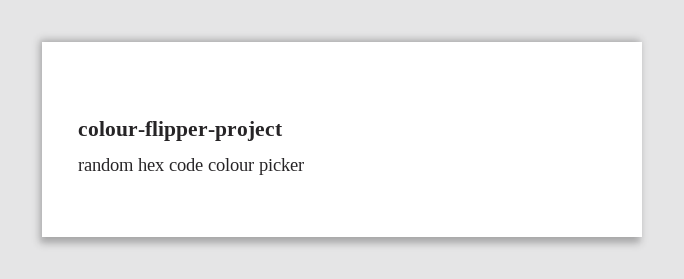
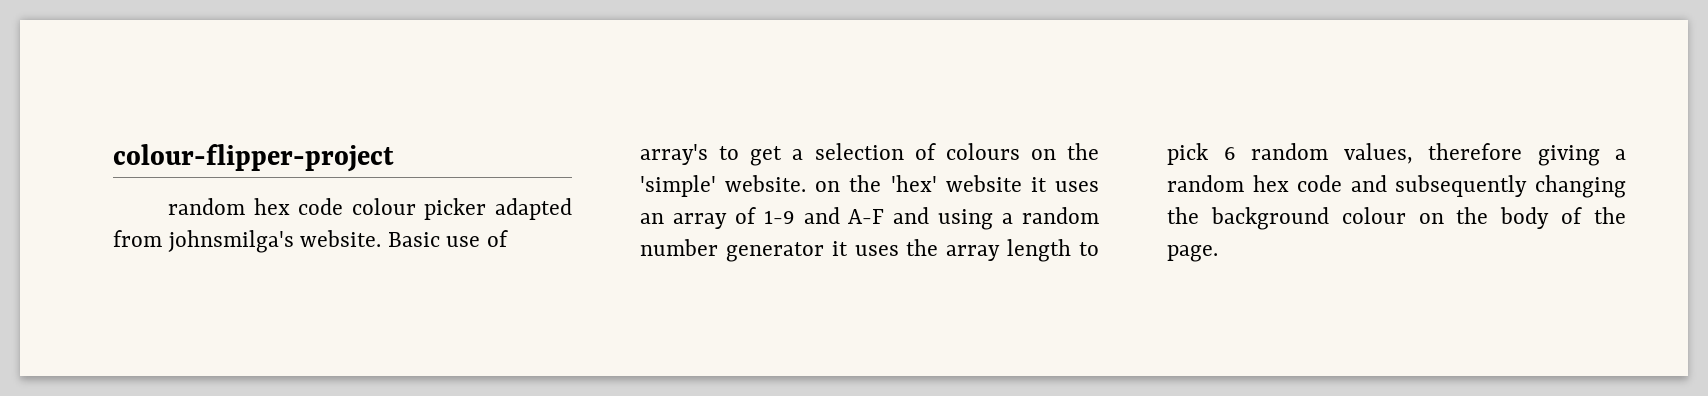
(304, 166) none -> [495,198,572,220] [113,230,509,253] [640,143,1099,166] [640,175,1099,197] [640,207,1099,230] [640,239,1099,262] [1167,143,1626,166] [1167,175,1626,198] [1167,207,1626,230] [1167,245,1218,262] adapted from johnsmilga's website. Basic use of array's to get a selection of colours on the 'simple' website. on the 'hex' website it uses an array of 1-9 and A-F and using a random number generator it uses the array length to pick 6 random values, therefore giving a random hex code and subsequently changing the background colour on the body of the page.

